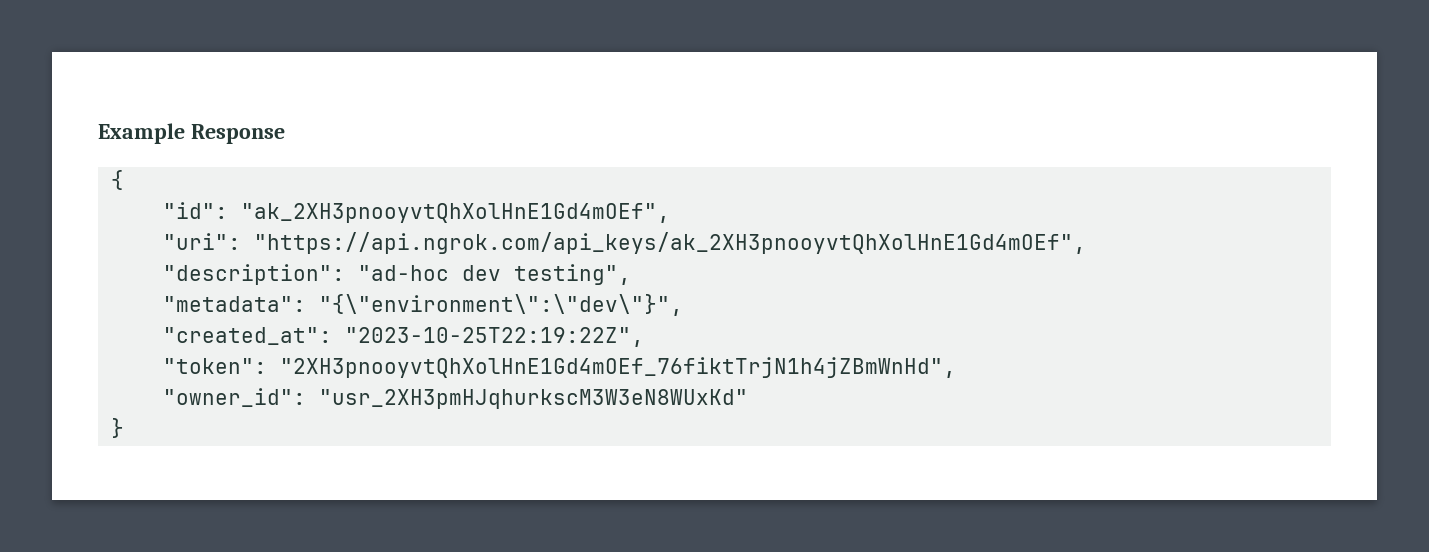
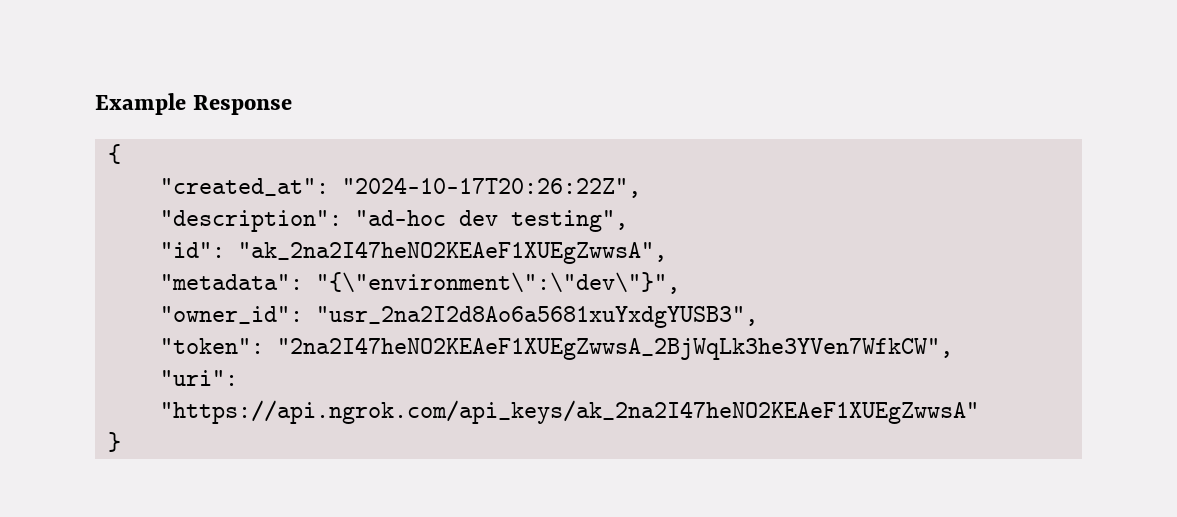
[162,202,670,223] [162,232,1086,254] "id": "ak_2XH3pnooyvtQhXolHnE1Gd4mOEf", // "uri": "https://api.ngrok.com/api_keys/ak_2XH3pnooyvtQhXolHnE1Gd4mOEf", -> [160,177,642,198] "created_at": "2024-10-17T20:26:22Z",
(631, 274) none -> [160,241,668,264] // "id": "ak_2na2I47heNO2KEAeF1XUEgZwwsA",
[162,327,644,347] "created_at": "2023-10-25T22:19:22Z", -> [160,306,759,328] "owner_id": "usr_2na2I2d8Ao6a5681xuYxdgYUSB3",
[279,357,956,378] [162,388,748,409] "2XH3pnooyvtQhXolHnE1Gd4mOEf_76fiktTrjN1h4jZBmWnHd", // "owner_id": "usr_2XH3pmHJqhurkscM3W3eN8WUxKd" -> [277,337,954,360] [160,370,239,386] [160,400,980,424] "2na2I47heNO2KEAeF1XUEgZwwsA_2BjWqLk3he3YVen7WfkCW", // "uri": "https://api.ngrok.com/api_keys/ak_2na2I47heNO2KEAeF1XUEgZwwsA"

